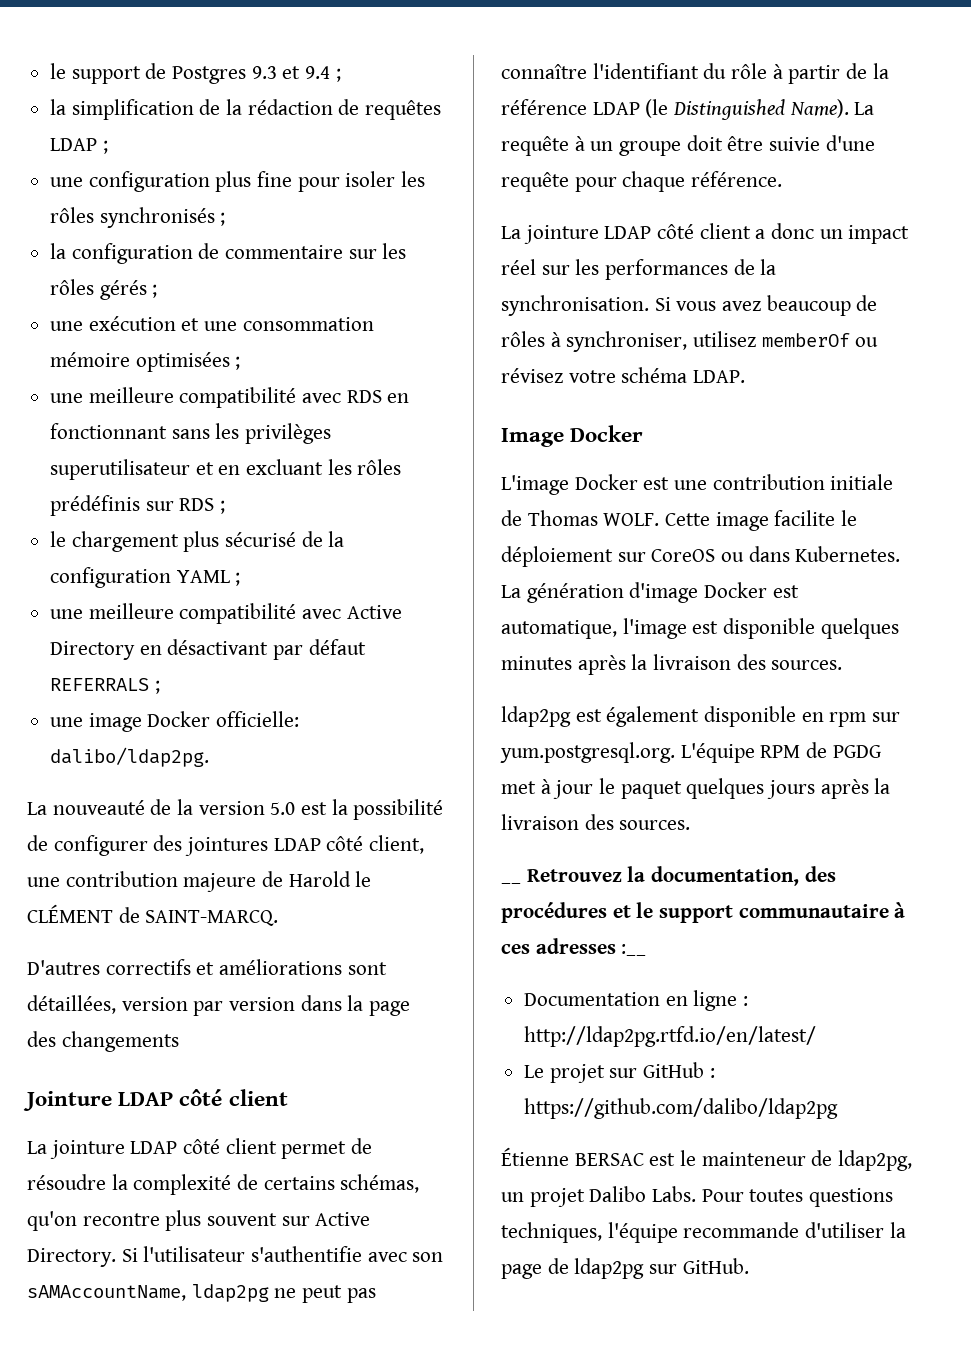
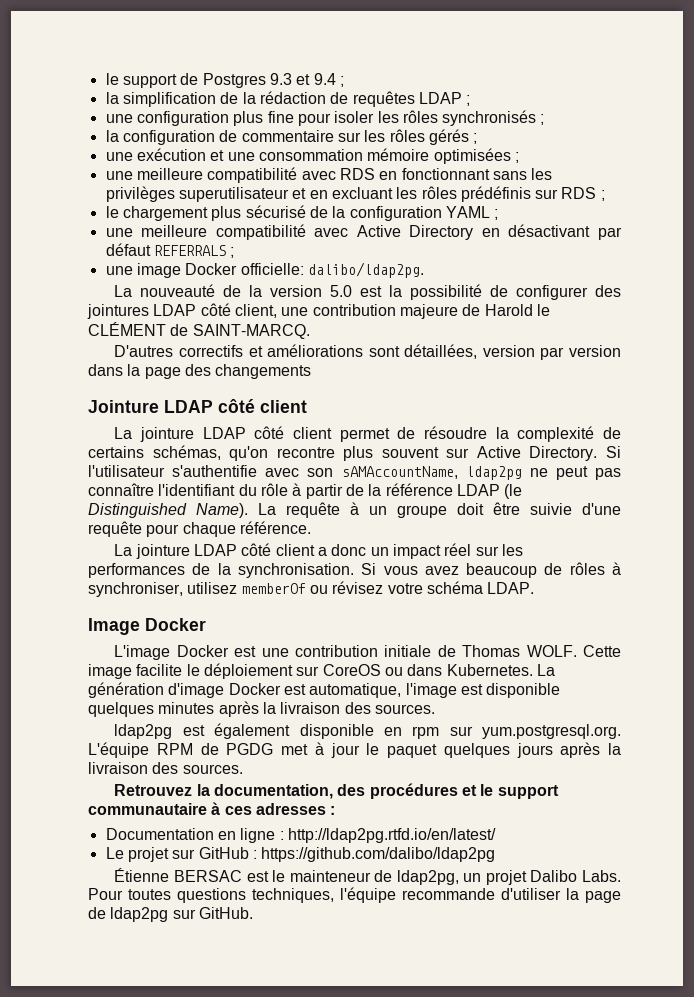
[501,882,521,884] __ -> (243, 769) none
[621,944,647,956] :__ -> [330,806,336,815] :

